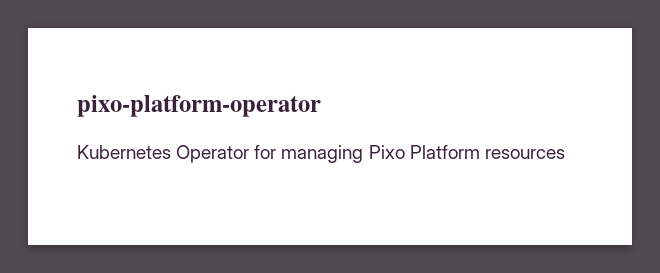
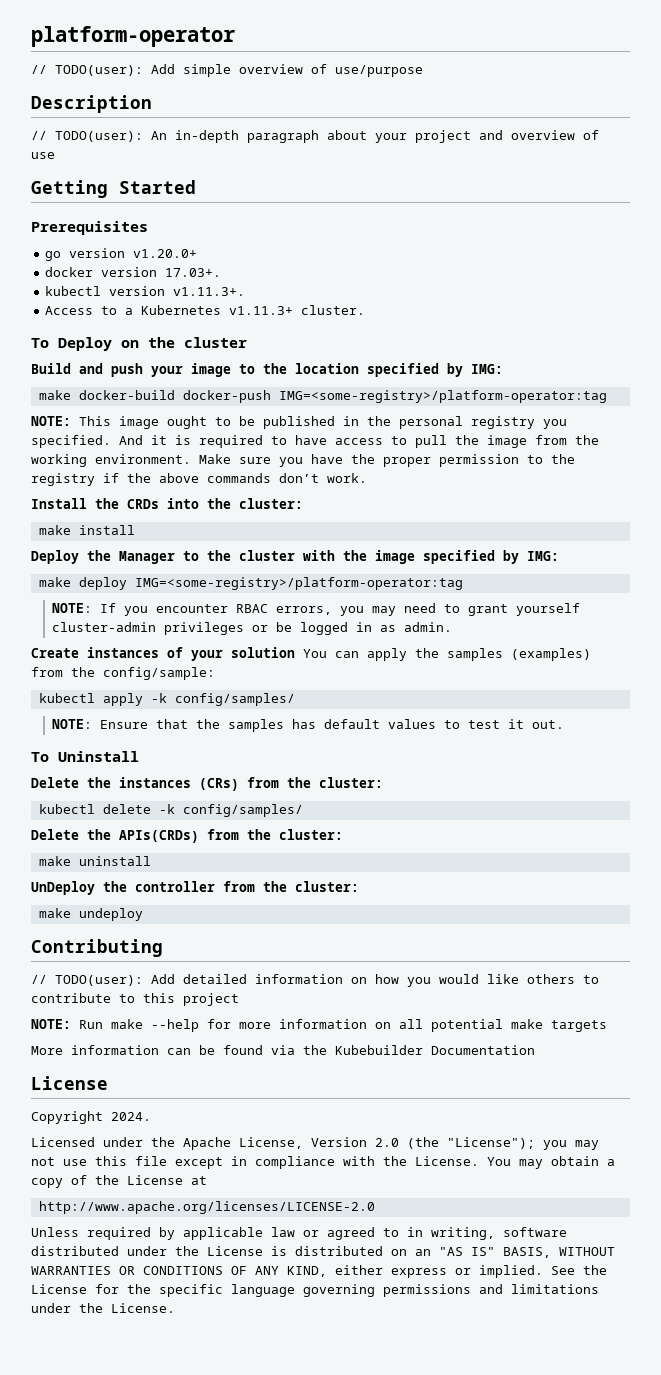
[77,95,321,117] [77,145,565,163] pixo-platform-operator // Kubernetes Operator for managing Pixo Platform resources -> [31,26,235,47] [31,64,423,77] [31,95,152,113] [31,130,599,143] [31,152,55,159] [31,180,196,198] [31,221,148,235] [45,248,198,261] [45,267,222,277] [45,286,246,296] [45,305,366,315] [31,337,247,351] [31,363,503,377] [38,390,607,403] [31,416,567,429] [31,435,599,448] [31,454,575,467] [31,473,367,486] [31,498,303,509] [38,525,135,535] [31,550,559,564] [38,577,463,590] [51,603,580,616] [51,622,452,635] [31,647,591,661] [31,667,215,680] [38,693,295,706] [51,719,564,732] [31,751,139,762] [31,777,383,791] [38,804,303,817] [31,829,343,843] [38,856,151,866] [31,881,359,895] [38,908,143,921] [31,939,163,957] [31,974,599,987] [31,993,239,1006] [31,1019,607,1032] [31,1045,535,1055] [31,1076,108,1090] [31,1111,151,1124] [31,1137,599,1150] [31,1156,615,1169] [31,1175,207,1188] [38,1201,375,1214] [31,1227,567,1240] [31,1246,615,1258] [31,1265,607,1278] [31,1284,599,1297] [31,1303,175,1313] platform-operator // // TODO(user): Add simple overview of use/purpose // Description // // TODO(user): An in-depth paragraph about your project and overview of use // Getting Started // Prerequisites // go version v1.20.0+ // docker version 17.03+. // kubectl version v1.11.3+. // Access to a Kubernetes v1.11.3+ cluster. // To Deploy on the cluster // Build and push your image to the location specified by IMG: // make docker-build docker-push IMG=<some-registry>/platform-operator:tag // NOTE: This image ought to be published in the personal registry you specified. And it is required to have access to pull the image from the working environment. Make sure you have the proper permission to the registry if the above commands don’t work. // Install the CRDs into the cluster: // make install // Deploy the Manager to the cluster with the image specified by IMG: // make deploy IMG=<some-registry>/platform-operator:tag // NOTE: If you encounter RBAC errors, you may need to grant yourself cluster-admin privileges or be logged in as admin. // Create instances of your solution You can apply the samples (examples) from the config/sample: // kubectl apply -k config/samples/ // NOTE: Ensure that the samples has default values to test it out. // To Uninstall // Delete the instances (CRs) from the cluster: // kubectl delete -k config/samples/ // Delete the APIs(CRDs) from the cluster: // make uninstall // UnDeploy the controller from the cluster: // make undeploy // Contributing // // TODO(user): Add detailed information on how you would like others to contribute to this project // NOTE: Run make --help for more information on all potential make targets // More information can be found via the Kubebuilder Documentation // License // Copyright 2024. // Licensed under the Apache License, Version 2.0 (the "License"); you may not use this file except in compliance with the License. You may obtain a copy of the License at // http://www.apache.org/licenses/LICENSE-2.0 // Unless required by applicable law or agreed to in writing, software distributed under the License is distributed on an "AS IS" BASIS, WITHOUT WARRANTIES OR CONDITIONS OF ANY KIND, either express or implied. See the License for the specific language governing permissions and limitations under the License.

